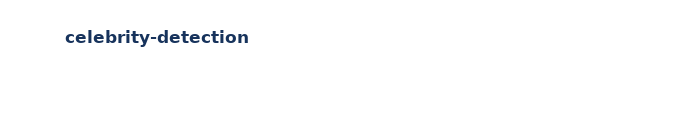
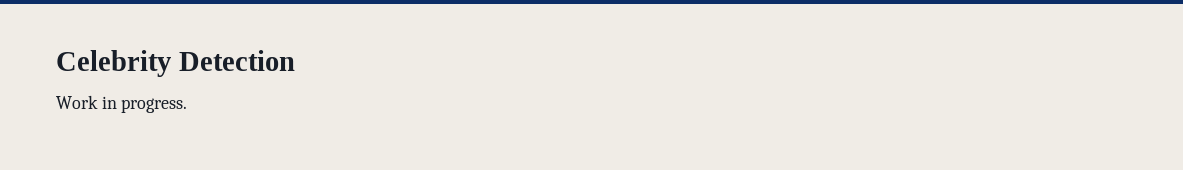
[65,30,249,47] celebrity-detection -> [56,50,295,77] [56,95,188,113] Celebrity Detection // Work in progress.

